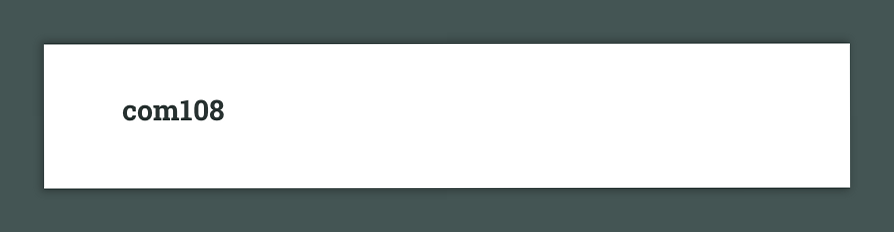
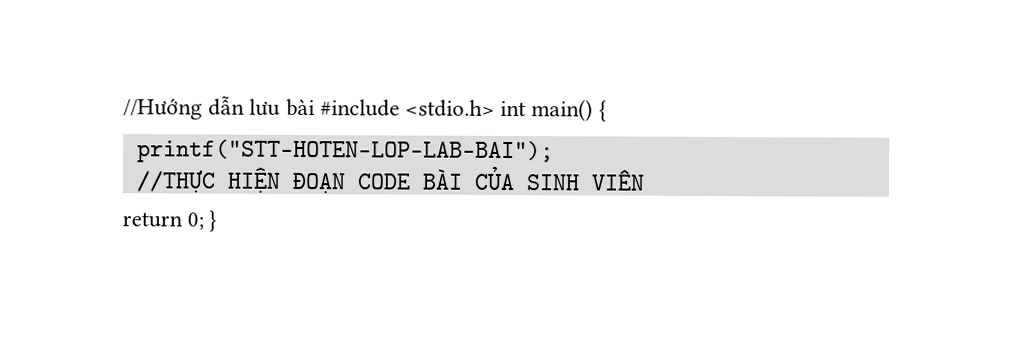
[121,99,226,122] com108 -> [123,95,607,122] [136,139,554,165] [135,166,645,194] [122,210,218,232] //Hướng dẫn lưu bài #include <stdio.h> int main() { // printf("STT-HOTEN-LOP-LAB-BAI"); // //THỰC HIỆN ĐOẠN CODE BÀI CỦA SINH VIÊN // return 0; }

